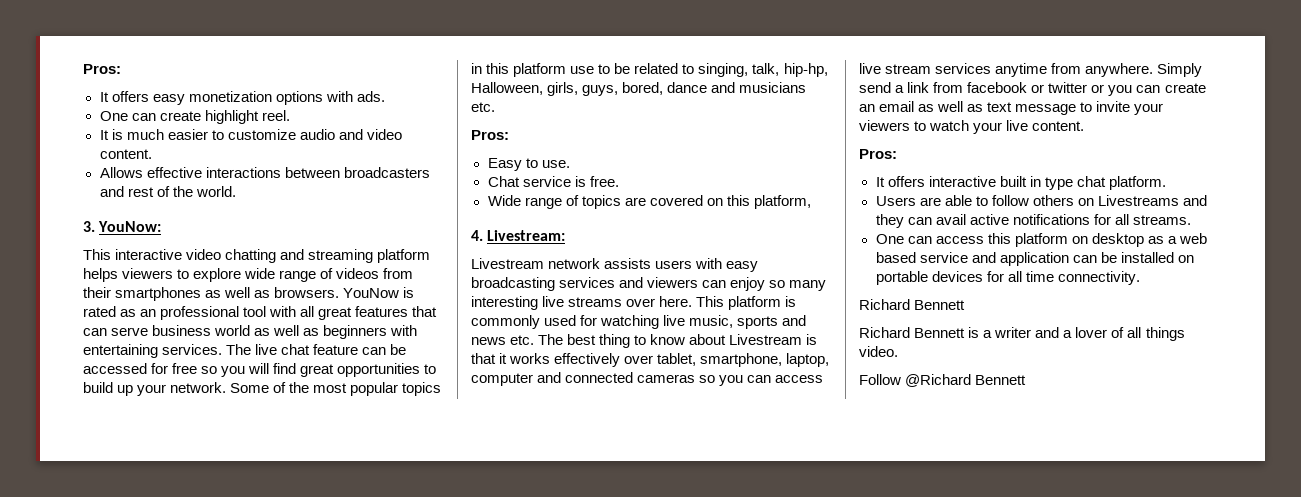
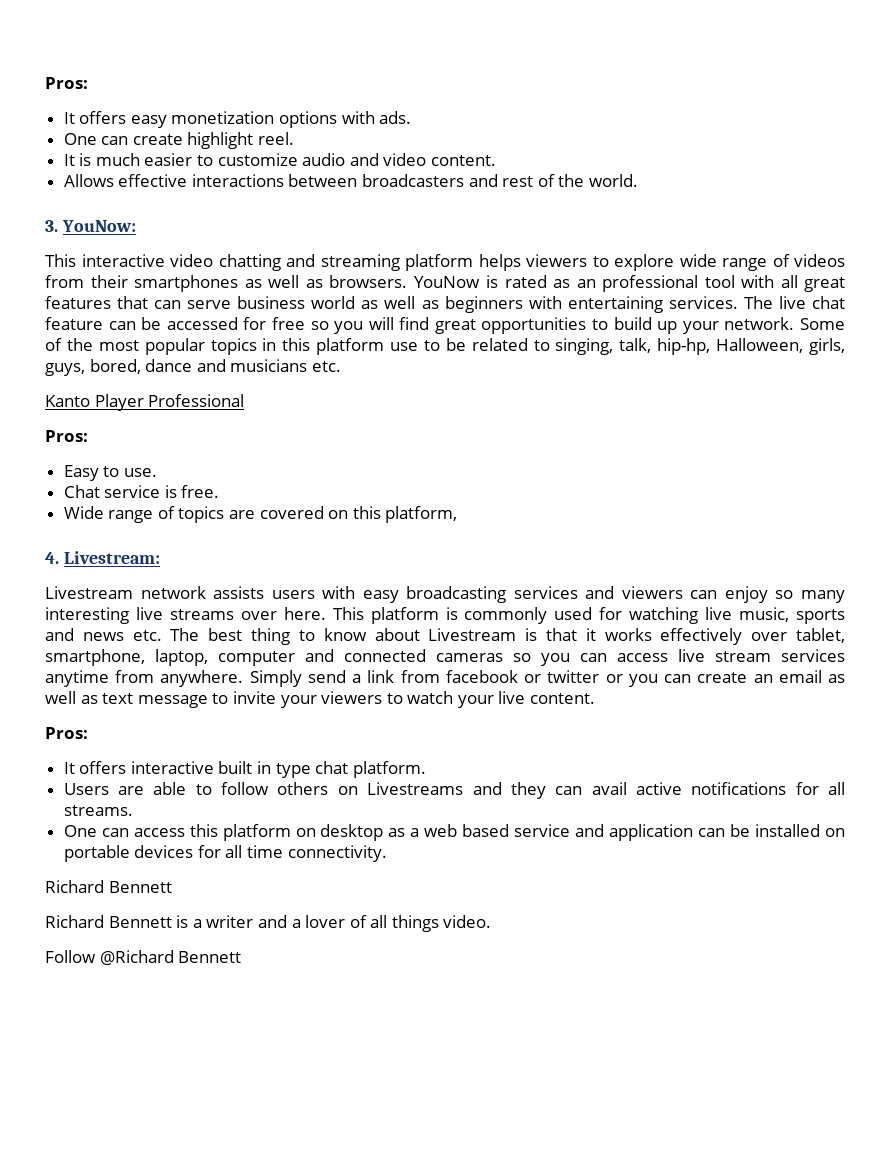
(495, 107) none -> [45,394,245,411] // Kanto Player Professional

